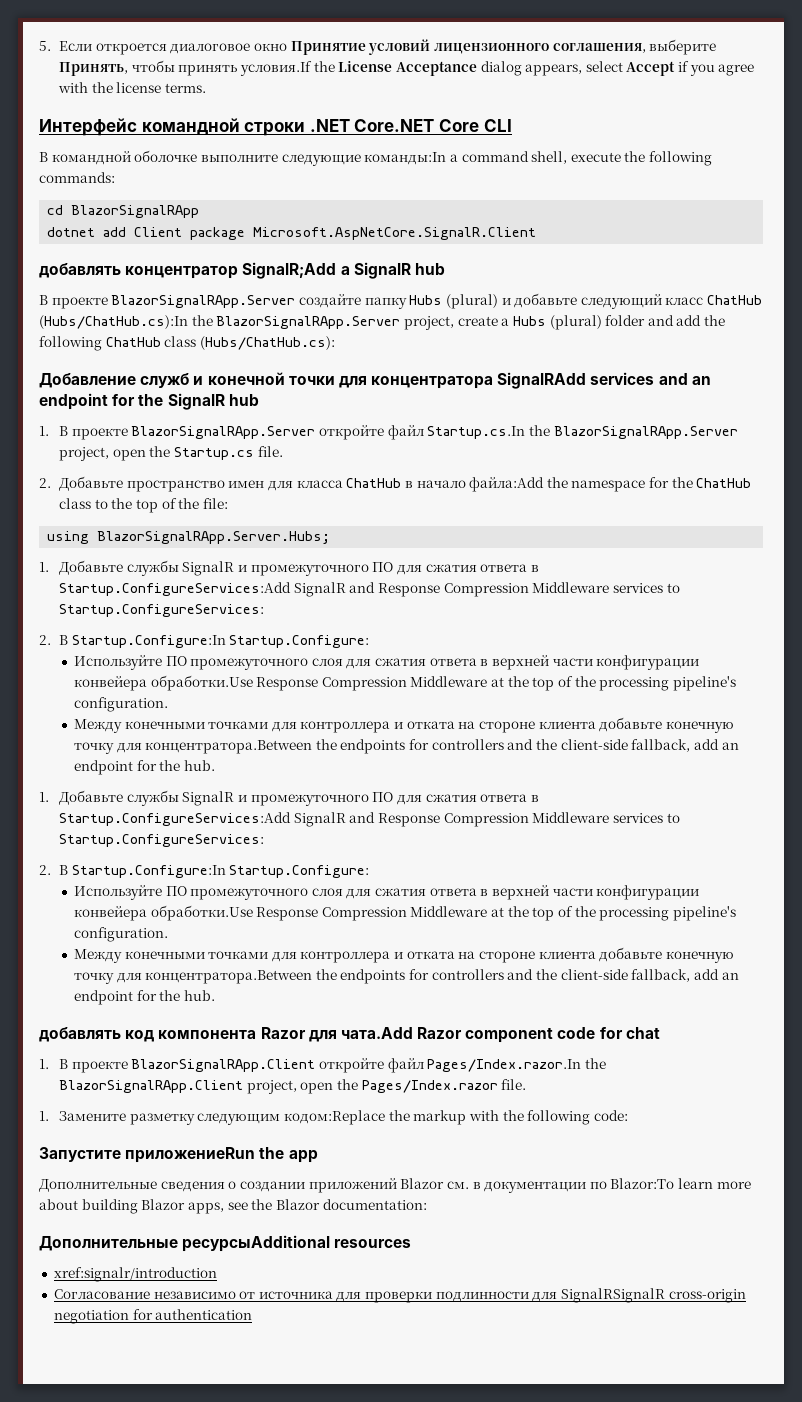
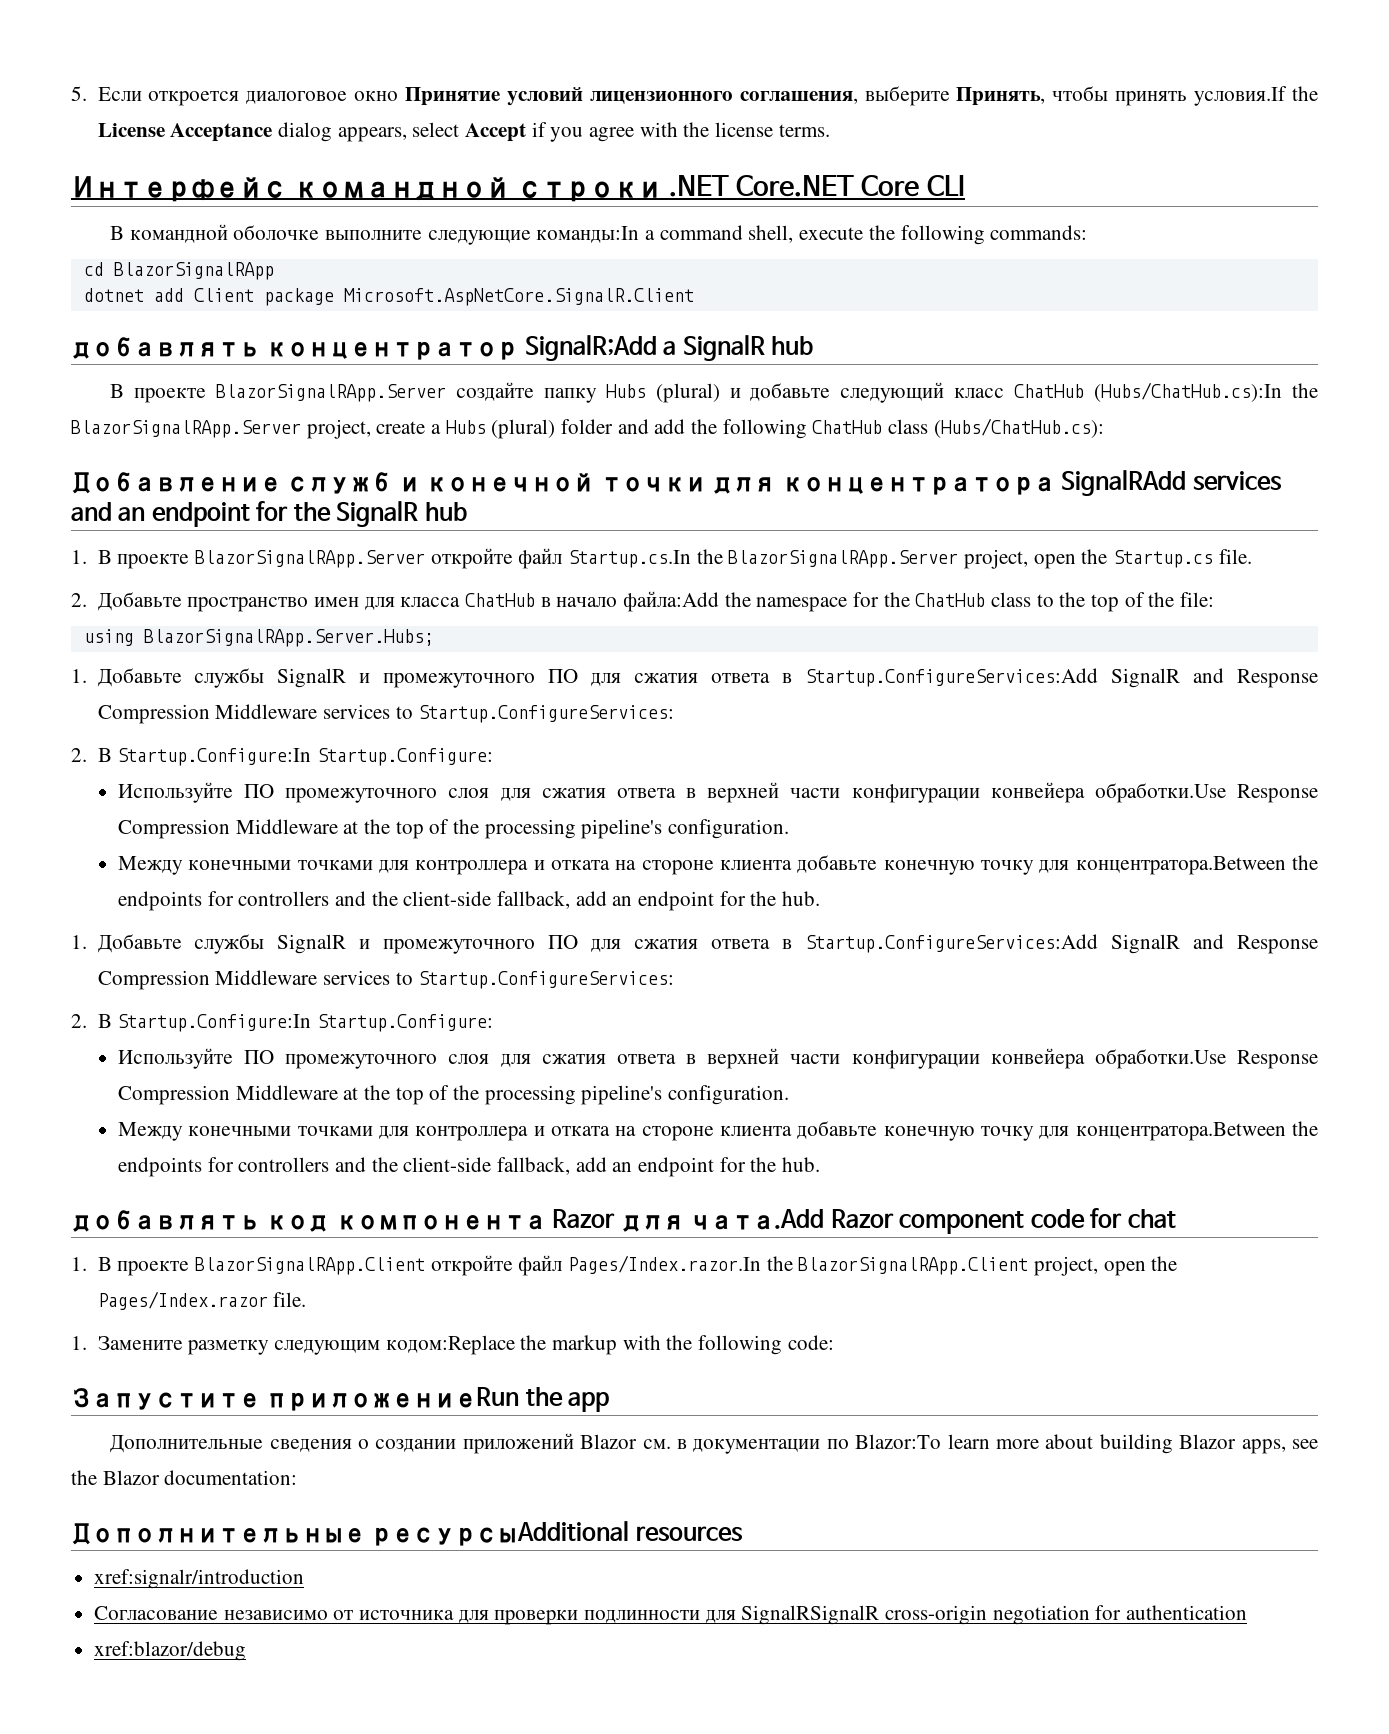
(253, 1314) none -> [94,1641,247,1661] // xref:blazor/debug

